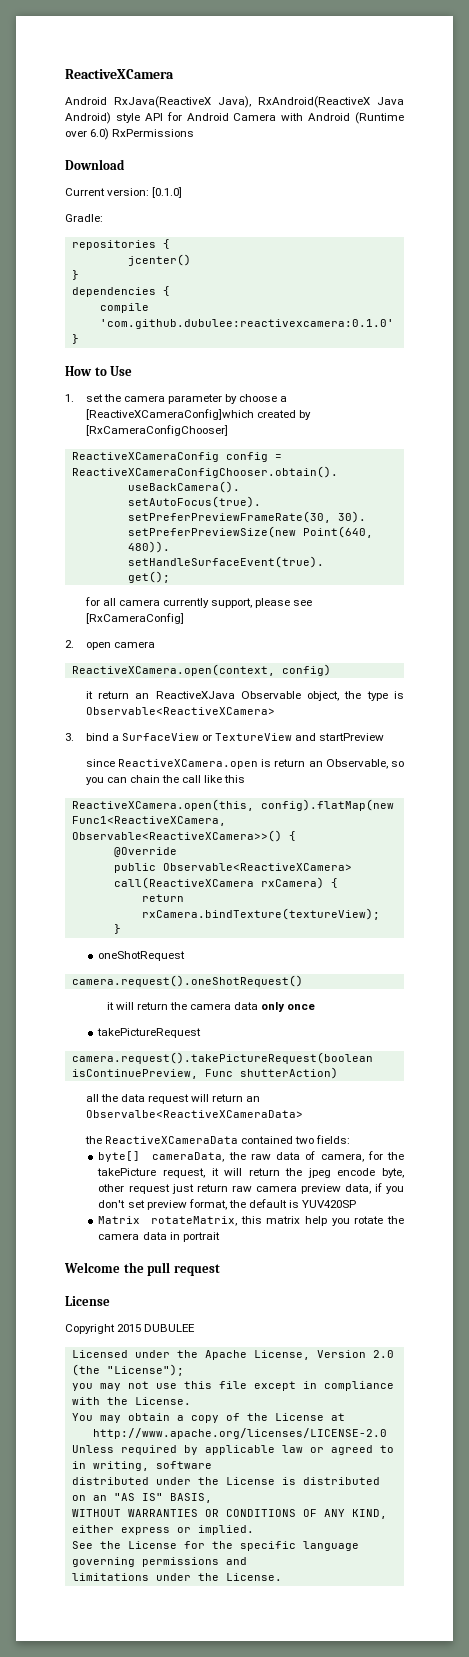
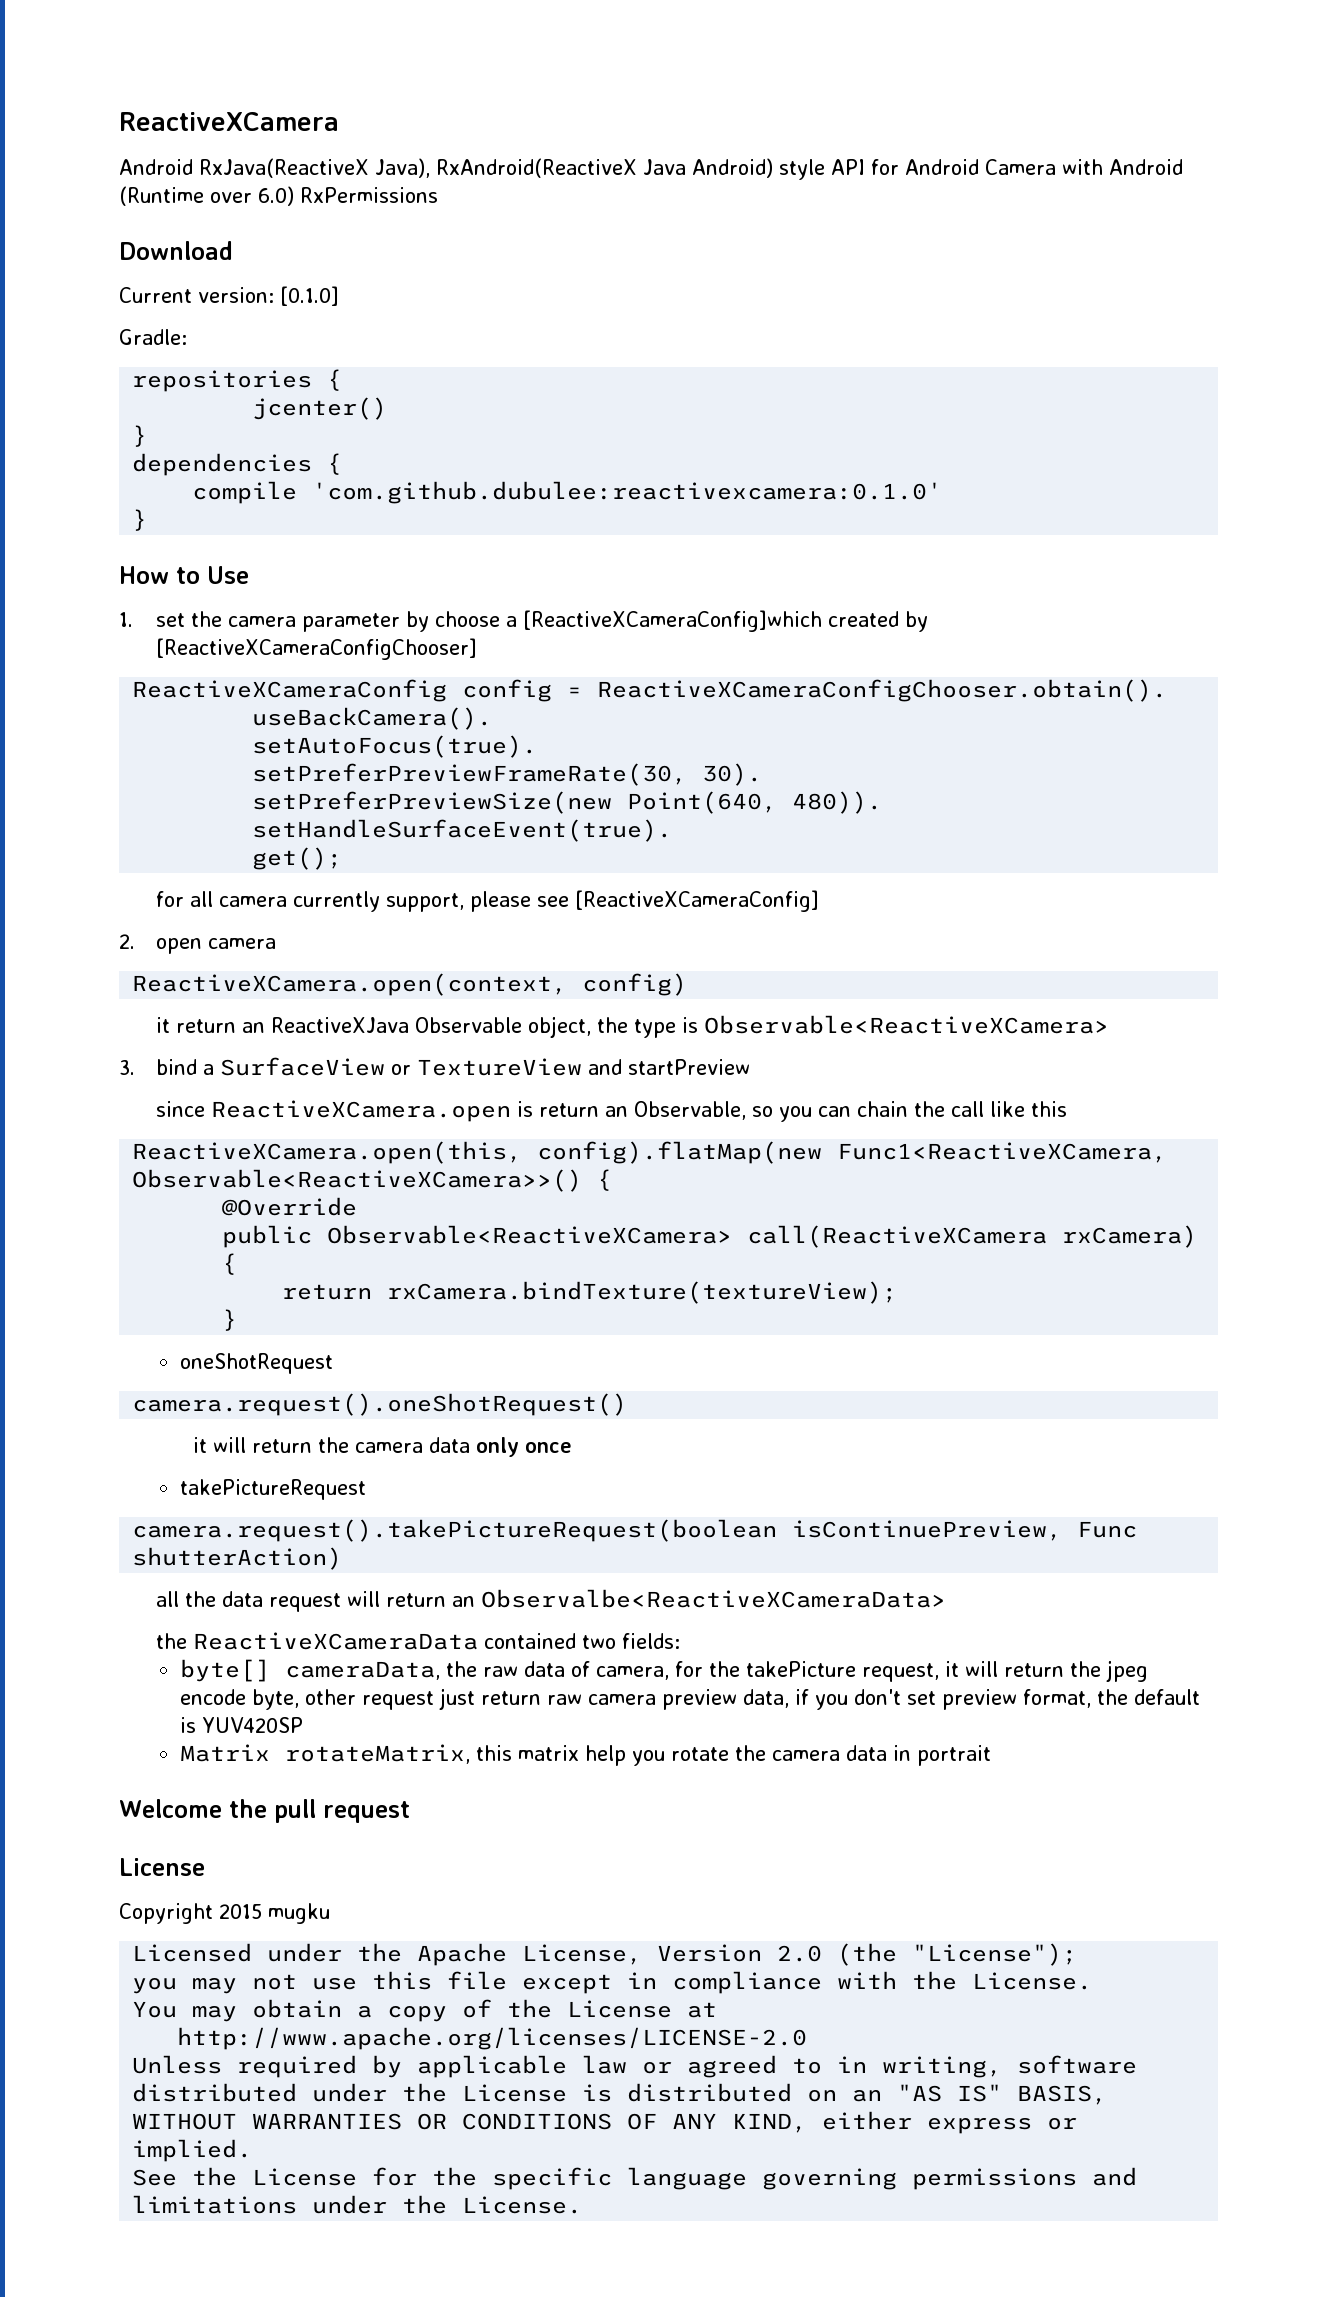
[85,425,228,436] [RxCameraConfigChooser] -> [155,638,477,660] [ReactiveXCameraConfigChooser]
[85,613,184,624] [RxCameraConfig] -> [574,890,819,912] [ReactiveXCameraConfig]
[144,1324,196,1332] DUBULEE -> [268,1903,330,1924] mugku

